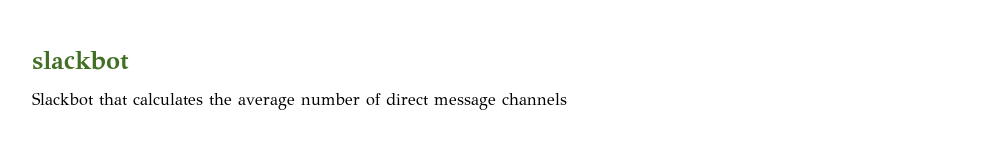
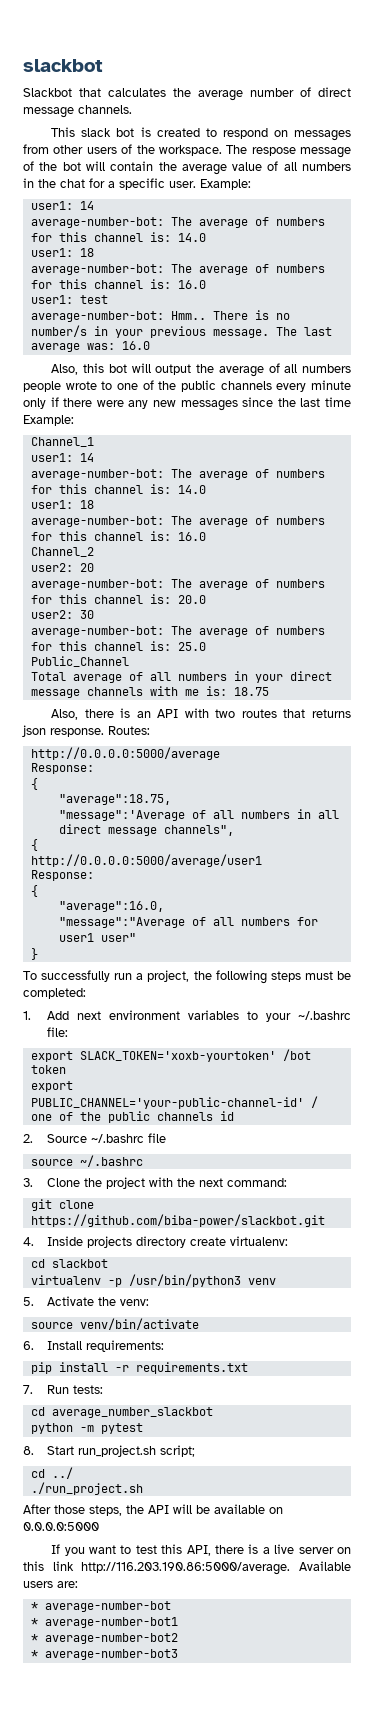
[502,93,567,105] channels -> [78,105,132,114] [51,127,351,141] [23,144,351,158] [23,161,352,175] [23,178,251,190] [30,201,94,210] [30,217,325,228] [30,232,206,242] [30,248,94,257] [30,264,325,275] [30,279,206,289] [30,295,108,304] [30,310,290,322] [30,325,332,338] [30,341,150,352] [51,363,351,377] [23,380,351,392] [23,397,351,411] [23,415,74,426] [30,437,94,447] [30,453,94,462] [30,469,325,480] [30,484,206,494] [30,500,94,509] [30,516,325,527] [30,531,206,541] [30,547,94,557] [30,563,94,572] [30,579,325,590] [30,594,206,604] [30,610,94,619] [30,626,325,637] [30,641,206,651] [30,656,129,667] [30,671,332,683] [30,686,269,698] [51,708,352,720] [22,725,150,737] [30,747,220,760] [30,763,94,774] [30,778,38,790] [58,794,171,805] [58,809,339,821] [58,824,234,836] [30,839,38,851] [30,854,262,867] [30,870,94,881] [30,885,38,897] [58,901,164,912] [58,917,318,928] [58,933,136,942] [30,948,38,960] [23,970,351,984] [23,988,86,999] [23,1010,351,1022] [46,1027,68,1037] [30,1049,311,1062] [30,1065,66,1074] [30,1081,73,1092] [30,1096,318,1109] [30,1111,234,1123] [23,1133,166,1143] [30,1155,143,1167] [23,1177,287,1189] [30,1199,94,1211] [30,1214,325,1227] [23,1236,288,1248] [30,1259,108,1268] [30,1274,276,1287] [23,1296,149,1306] [30,1318,199,1330] [23,1340,164,1352] [30,1362,248,1374] [23,1385,103,1394] [30,1407,213,1418] [30,1423,143,1434] [23,1445,195,1457] [30,1467,73,1479] [30,1482,143,1495] [23,1504,283,1516] [23,1522,99,1531] [51,1544,351,1556] [23,1561,352,1575] [23,1581,78,1588] [30,1601,171,1612] [30,1617,178,1628] [30,1633,178,1644] [30,1649,178,1660] channels. // This slack bot is created to respond on messages from other users of the workspace. The respose message of the bot will contain the average value of all numbers in the chat for a specific user. Example: // user1: 14 // average-number-bot: The average of numbers for this channel is: 14.0 // user1: 18 // average-number-bot: The average of numbers for this channel is: 16.0 // user1: test // average-number-bot: Hmm.. There is no number/s in your previous message. The last average was: 16.0 // Also, this bot will output the average of all numbers people wrote to one of the public channels every minute only if there were any new messages since the last time Example: // Channel_1 // user1: 14 // average-number-bot: The average of numbers for this channel is: 14.0 // user1: 18 // average-number-bot: The average of numbers for this channel is: 16.0 // Channel_2 // user2: 20 // average-number-bot: The average of numbers for this channel is: 20.0 // user2: 30 // average-number-bot: The average of numbers for this channel is: 25.0 // Public_Channel // Total average of all numbers in your direct message channels with me is: 18.75 // Also, there is an API with two routes that returns json response. Routes: // http://0.0.0.0:5000/average // Response: // { // "average":18.75, // "message":'Average of all numbers in all direct message channels", // { // http://0.0.0.0:5000/average/user1 // Response: // { // "average":16.0, // "message":"Average of all numbers for user1 user" // } // To successfully run a project, the following steps must be completed: // 1. Add next environment variables to your ~/.bashrc file: // export SLACK_TOKEN='xoxb-yourtoken' /bot token // export PUBLIC_CHANNEL='your-public-channel-id' / one of the public channels id // 2. Source ~/.bashrc file // source ~/.bashrc // 3. Clone the project with the next command: // git clone https://github.com/biba-power/slackbot.git // 4. Inside projects directory create virtualenv: // cd slackbot // virtualenv -p /usr/bin/python3 venv // 5. Activate the venv: // source venv/bin/activate // 6. Install requirements: // pip install -r requirements.txt // 7. Run tests: // cd average_number_slackbot // python -m pytest // 8. Start run_project.sh script; // cd ../ // ./run_project.sh // After those steps, the API will be available on 0.0.0.0:5000 // If you want to test this API, there is a live server on this link http://116.203.190.86:5000/average. Available users are: // * average-number-bot // * average-number-bot1 // * average-number-bot2 // * average-number-bot3

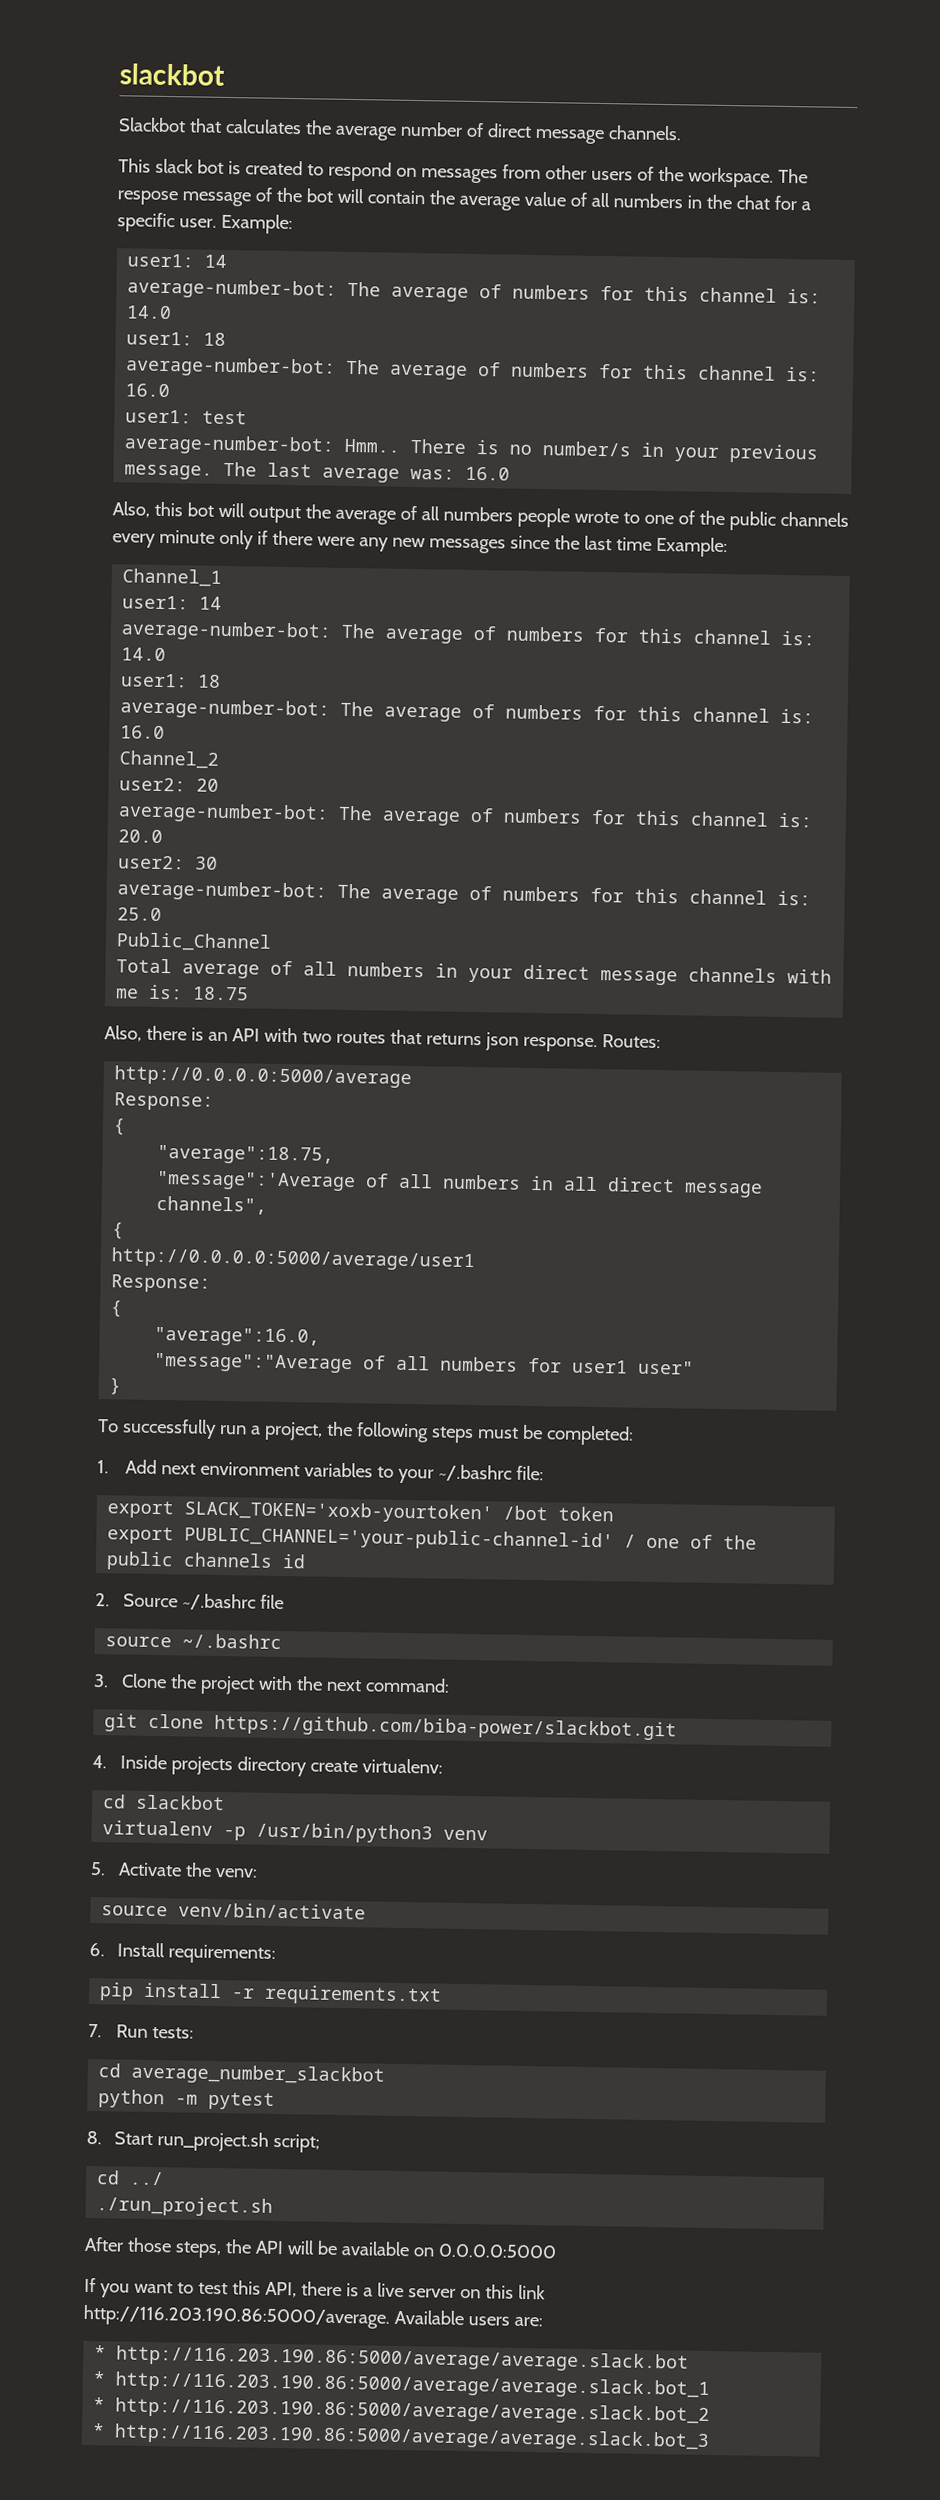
[44,1601,171,1612] [30,1617,178,1628] [30,1633,178,1644] [30,1649,178,1660] average-number-bot // * average-number-bot1 // * average-number-bot2 // * average-number-bot3 -> [116,2345,690,2373] [93,2371,711,2400] [93,2397,711,2426] [92,2423,711,2452] http://116.203.190.86:5000/average/average.slack.bot // * http://116.203.190.86:5000/average/average.slack.bot_1 // * http://116.203.190.86:5000/average/average.slack.bot_2 // * http://116.203.190.86:5000/average/average.slack.bot_3

